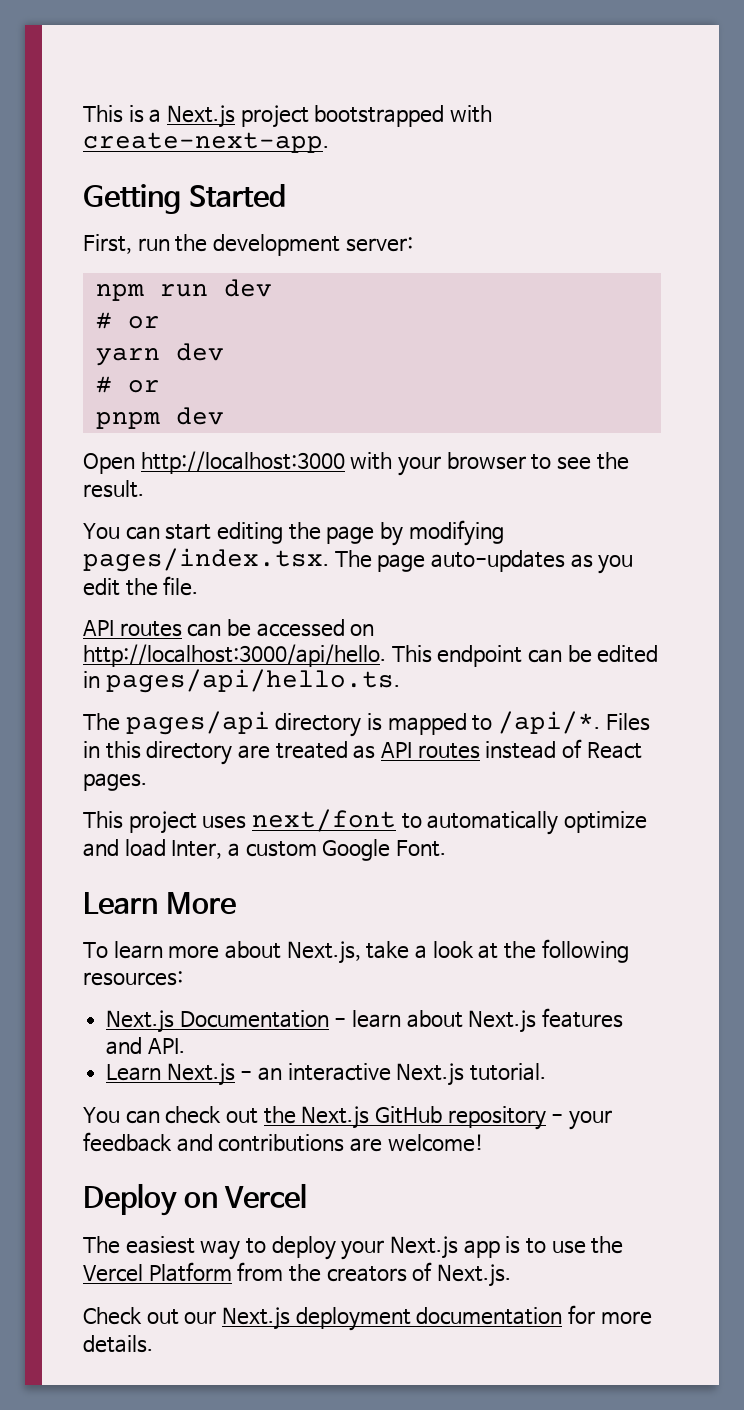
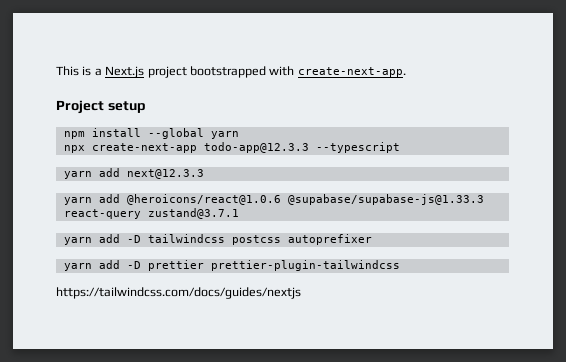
[83,184,286,214] [83,234,413,256] [95,279,272,301] [95,312,160,329] [95,343,224,366] [95,376,160,393] [95,407,224,429] [83,451,629,476] [83,480,144,498] [83,520,504,546] [83,548,634,574] [83,576,199,596] [83,619,375,637] [83,644,659,667] [83,669,400,693] [83,711,650,737] [83,739,642,765] [83,773,147,791] [83,809,647,835] [83,839,447,861] [83,892,236,915] [83,939,629,964] [83,971,183,986] [106,1008,624,1033] [106,1037,185,1055] [106,1063,547,1086] [83,1106,612,1130] [83,1132,484,1152] [83,1183,308,1216] [83,1236,624,1260] [83,1262,511,1287] [83,1305,652,1331] [83,1335,153,1353] Getting Started // First, run the development server: // npm run dev // # or // yarn dev // # or // pnpm dev // Open http://localhost:3000 with your browser to see the result. // You can start editing the page by modifying pages/index.tsx. The page auto-updates as you edit the file. // API routes can be accessed on http://localhost:3000/api/hello. This endpoint can be edited in pages/api/hello.ts. // The pages/api directory is mapped to /api/*. Files in this directory are treated as API routes instead of React pages. // This project uses next/font to automatically optimize and load Inter, a custom Google Font. // Learn More // To learn more about Next.js, take a look at the following resources: // Next.js Documentation - learn about Next.js features and API. // Learn Next.js - an interactive Next.js tutorial. // You can check out the Next.js GitHub repository - your feedback and contributions are welcome! // Deploy on Vercel // The easiest way to deploy your Next.js app is to use the Vercel Platform from the creators of Next.js. // Check out our Next.js deployment documentation for more details. -> [56,100,146,114] [63,128,239,139] [63,142,400,153] [63,168,204,179] [63,194,484,205] [63,208,239,219] [63,234,372,245] [63,260,400,271] [56,287,301,299] Project setup // npm install --global yarn // npx create-next-app todo-app@12.3.3 --typescript // yarn add next@12.3.3 // yarn add @heroicons/react@1.0.6 @supabase/supabase-js@1.33.3 react-query zustand@3.7.1 // yarn add -D tailwindcss postcss autoprefixer // yarn add -D prettier prettier-plugin-tailwindcss // https://tailwindcss.com/docs/guides/nextjs

